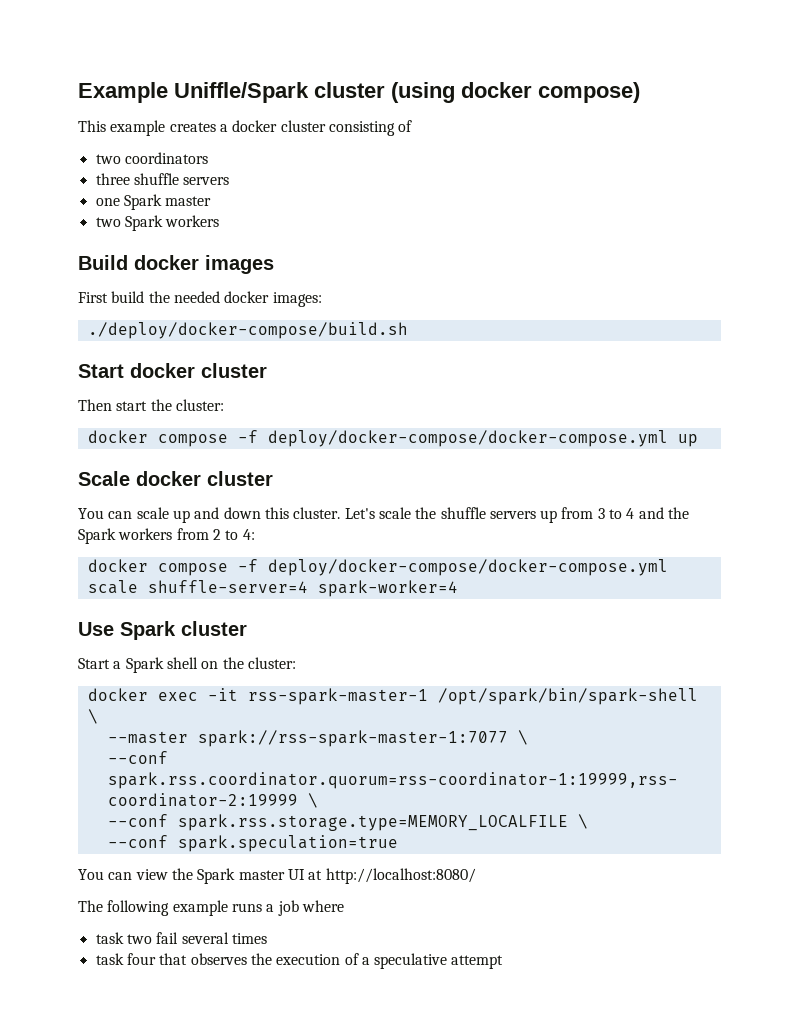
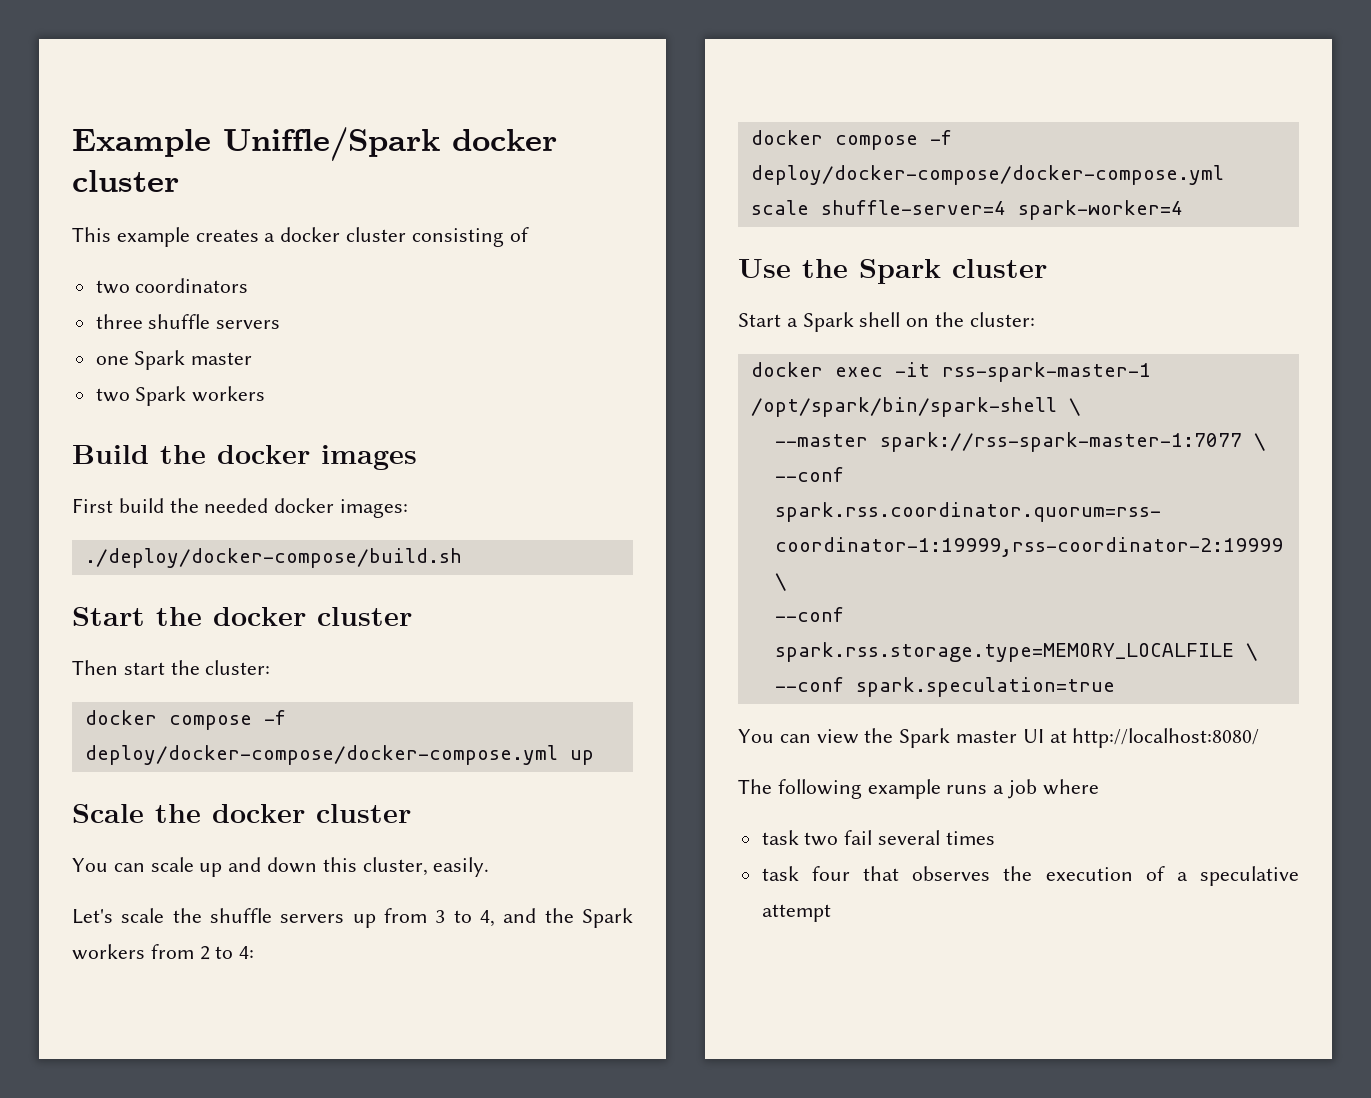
[314,82,640,103] cluster (using docker compose) -> [452,129,557,151] [72,170,179,192] docker cluster
(128, 262) none -> [160,445,206,464] the
(124, 371) none -> [156,607,202,626] the
(130, 478) none -> [155,804,201,823] the
[293,507,341,519] cluster. -> [362,857,490,877] cluster, easily. //
[626,508,635,519] 4 -> [479,910,495,927] 4,
(114, 629) none -> [802,259,848,278] the

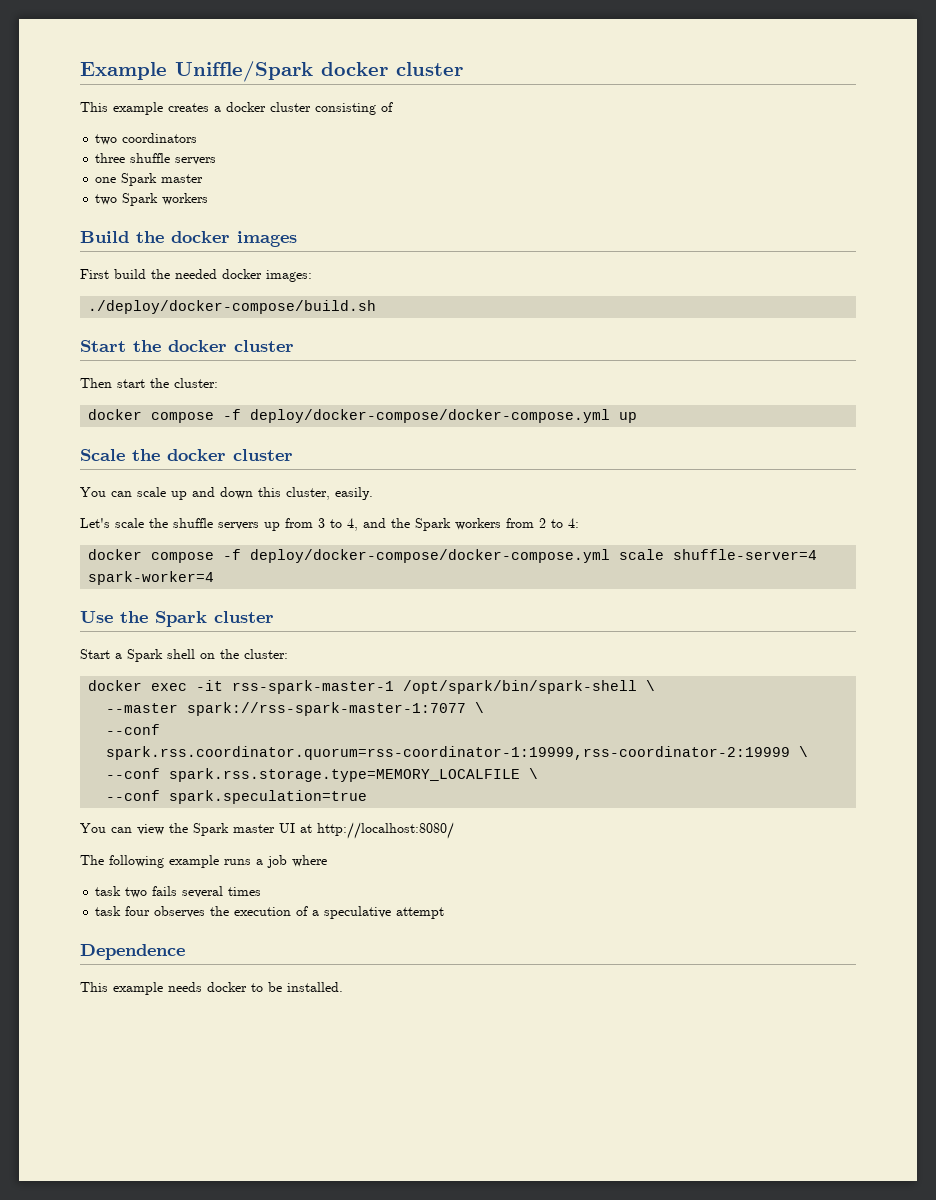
[844,830,873,845] fail -> [152,886,178,896] fails
[862,866,899,881] that -> (151, 911) none
(831, 913) none -> [80,944,185,960] [80,982,343,995] // Dependence // This example needs docker to be installed.

